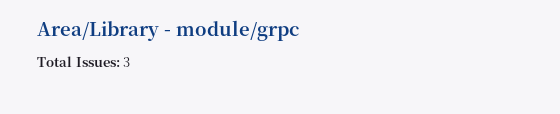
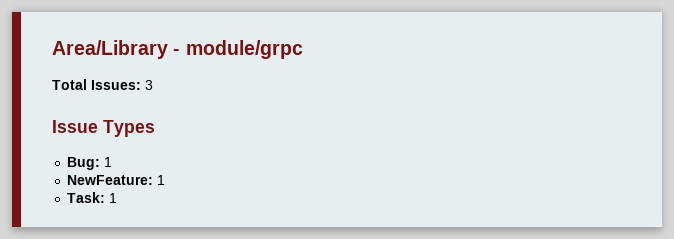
(131, 62) none -> [52,120,155,137] [67,157,113,170] [67,175,166,185] [67,192,118,203] // Issue Types // Bug: 1 // NewFeature: 1 // Task: 1

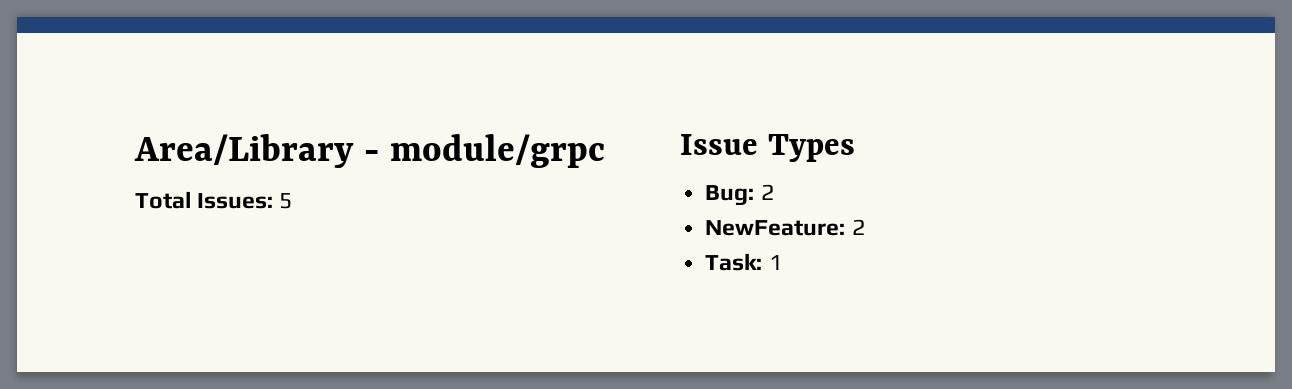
[145,80,153,90] 3 -> [279,193,293,209] 5
[104,157,113,167] 1 -> [760,184,774,200] 2
[157,175,166,185] 1 -> [851,219,865,235] 2

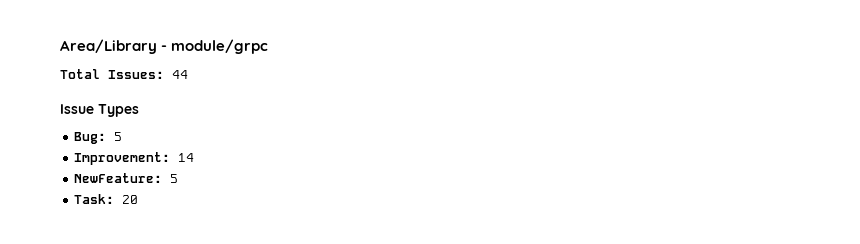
[279,193,293,209] 5 -> [172,70,188,79] 44
[760,184,774,200] 2 -> [114,132,123,141] [74,152,195,165] 5 // Improvement: 14
[851,219,865,235] 2 -> [170,174,179,183] 5
[768,255,782,270] 1 -> [122,195,139,204] 20

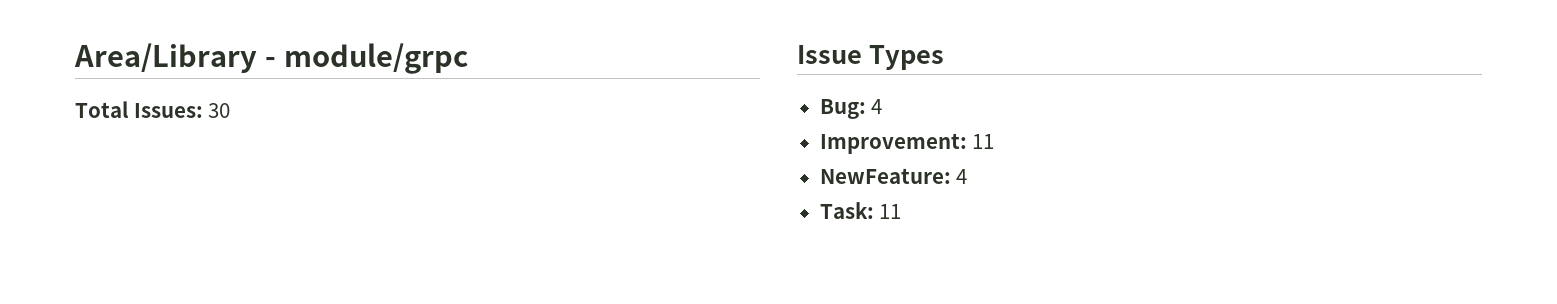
[172,70,188,79] 44 -> [208,103,231,118] 30
[114,132,123,141] 5 -> [871,99,883,114] 4
[178,153,195,162] 14 -> [972,134,995,149] 11
[170,174,179,183] 5 -> [956,169,968,184] 4
[122,195,139,204] 20 -> [879,204,902,219] 11

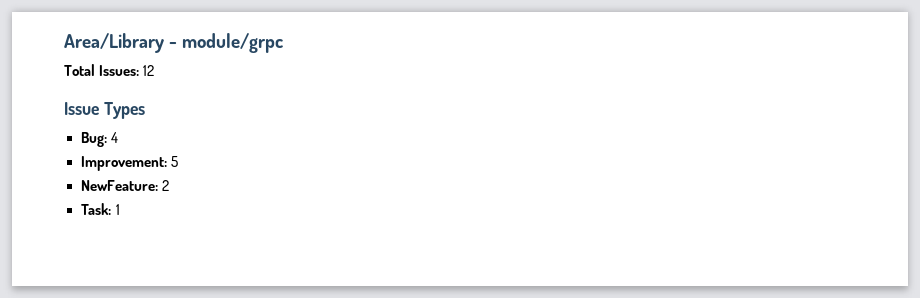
[208,103,231,118] 30 -> [143,65,155,76] 12
[972,134,995,149] 11 -> [170,156,178,167] 5
[956,169,968,184] 4 -> [161,180,169,191] 2
[879,204,902,219] 11 -> [115,204,120,215] 1

